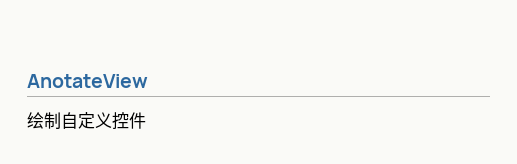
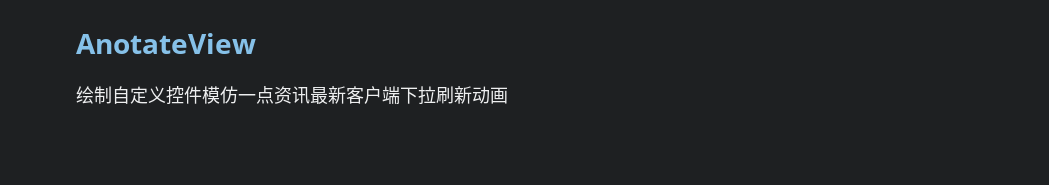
(146, 120) none -> [202,86,508,105] 模仿一点资讯最新客户端下拉刷新动画

